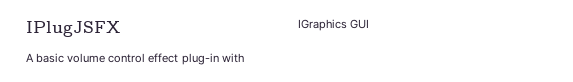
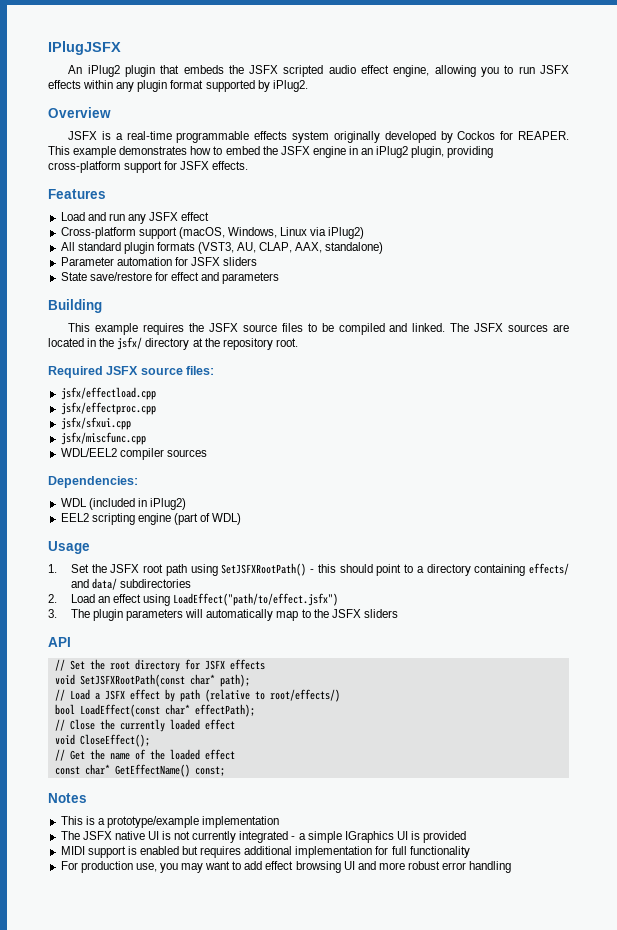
[26,53,244,65] [298,19,370,31] A basic volume control effect plug-in with IGraphics GUI -> [68,65,569,77] [48,80,308,92] [48,107,111,118] [68,131,569,143] [48,146,494,158] [48,161,249,173] [48,189,106,199] [60,212,210,224] [60,227,365,239] [60,242,384,254] [60,257,258,266] [60,272,280,284] [48,299,102,313] [68,323,570,335] [48,337,298,350] [48,366,215,378] [60,387,156,400] [60,402,156,415] [60,417,131,430] [60,432,146,445] [60,448,207,460] [48,476,138,488] [60,498,186,510] [60,513,242,525] [48,541,90,554] [48,563,570,576] [70,578,192,590] [48,593,339,606] [48,609,398,621] [48,637,71,647] [54,659,265,672] [54,674,250,687] [54,689,340,702] [54,704,255,717] [54,719,235,732] [54,734,150,747] [54,749,235,761] [54,764,225,777] [48,793,87,803] [60,816,280,828] [60,831,467,843] [60,846,470,858] [60,861,512,873] An iPlug2 plugin that embeds the JSFX scripted audio effect engine, allowing you to run JSFX effects within any plugin format supported by iPlug2. // Overview // JSFX is a real-time programmable effects system originally developed by Cockos for REAPER. This example demonstrates how to embed the JSFX engine in an iPlug2 plugin, providing cross-platform support for JSFX effects. // Features // Load and run any JSFX effect // Cross-platform support (macOS, Windows, Linux via iPlug2) // All standard plugin formats (VST3, AU, CLAP, AAX, standalone) // Parameter automation for JSFX sliders // State save/restore for effect and parameters // Building // This example requires the JSFX source files to be compiled and linked. The JSFX sources are located in the jsfx/ directory at the repository root. // Required JSFX source files: // jsfx/effectload.cpp // jsfx/effectproc.cpp // jsfx/sfxui.cpp // jsfx/miscfunc.cpp // WDL/EEL2 compiler sources // Dependencies: // WDL (included in iPlug2) // EEL2 scripting engine (part of WDL) // Usage // 1. Set the JSFX root path using SetJSFXRootPath() - this should point to a directory containing effects/ and data/ subdirectories // 2. Load an effect using LoadEffect("path/to/effect.jsfx") // 3. The plugin parameters will automatically map to the JSFX sliders // API // // Set the root directory for JSFX effects // void SetJSFXRootPath(const char* path); // // Load a JSFX effect by path (relative to root/effects/) // bool LoadEffect(const char* effectPath); // // Close the currently loaded effect // void CloseEffect(); // // Get the name of the loaded effect // const char* GetEffectName() const; // Notes // This is a prototype/example implementation // The JSFX native UI is not currently integrated - a simple IGraphics UI is provided // MIDI support is enabled but requires additional implementation for full functionality // For production use, you may want to add effect browsing UI and more robust error handling

